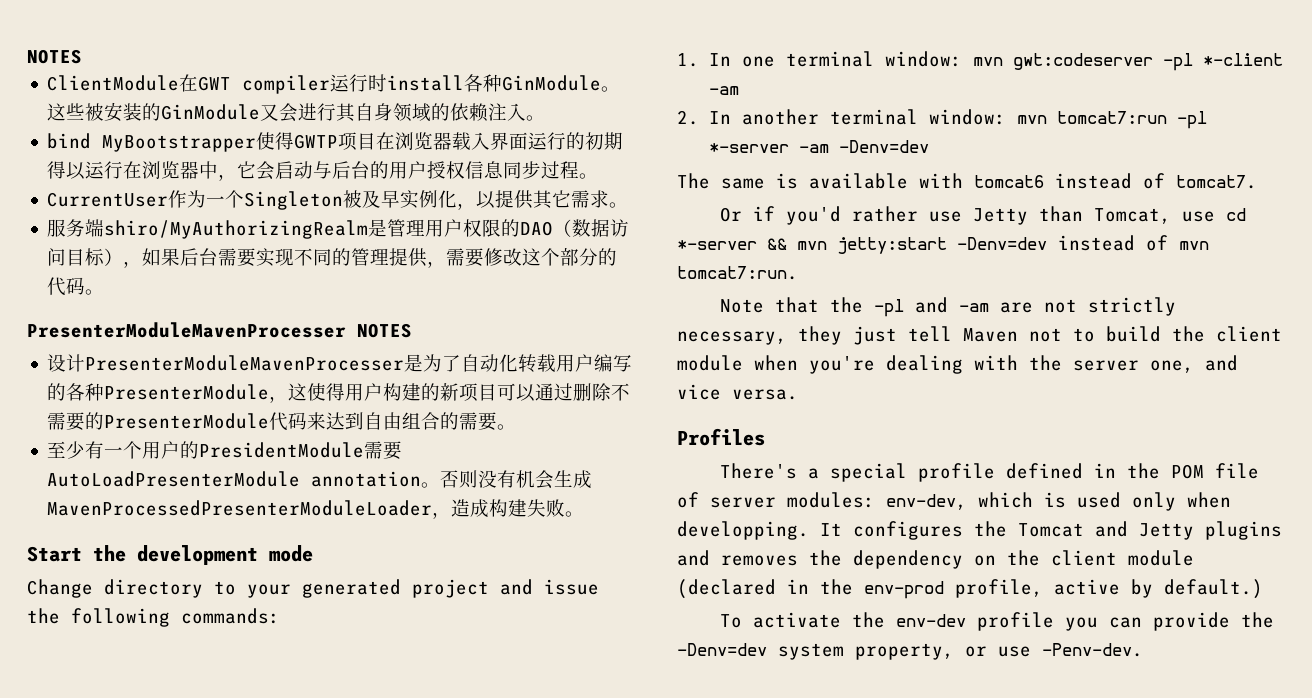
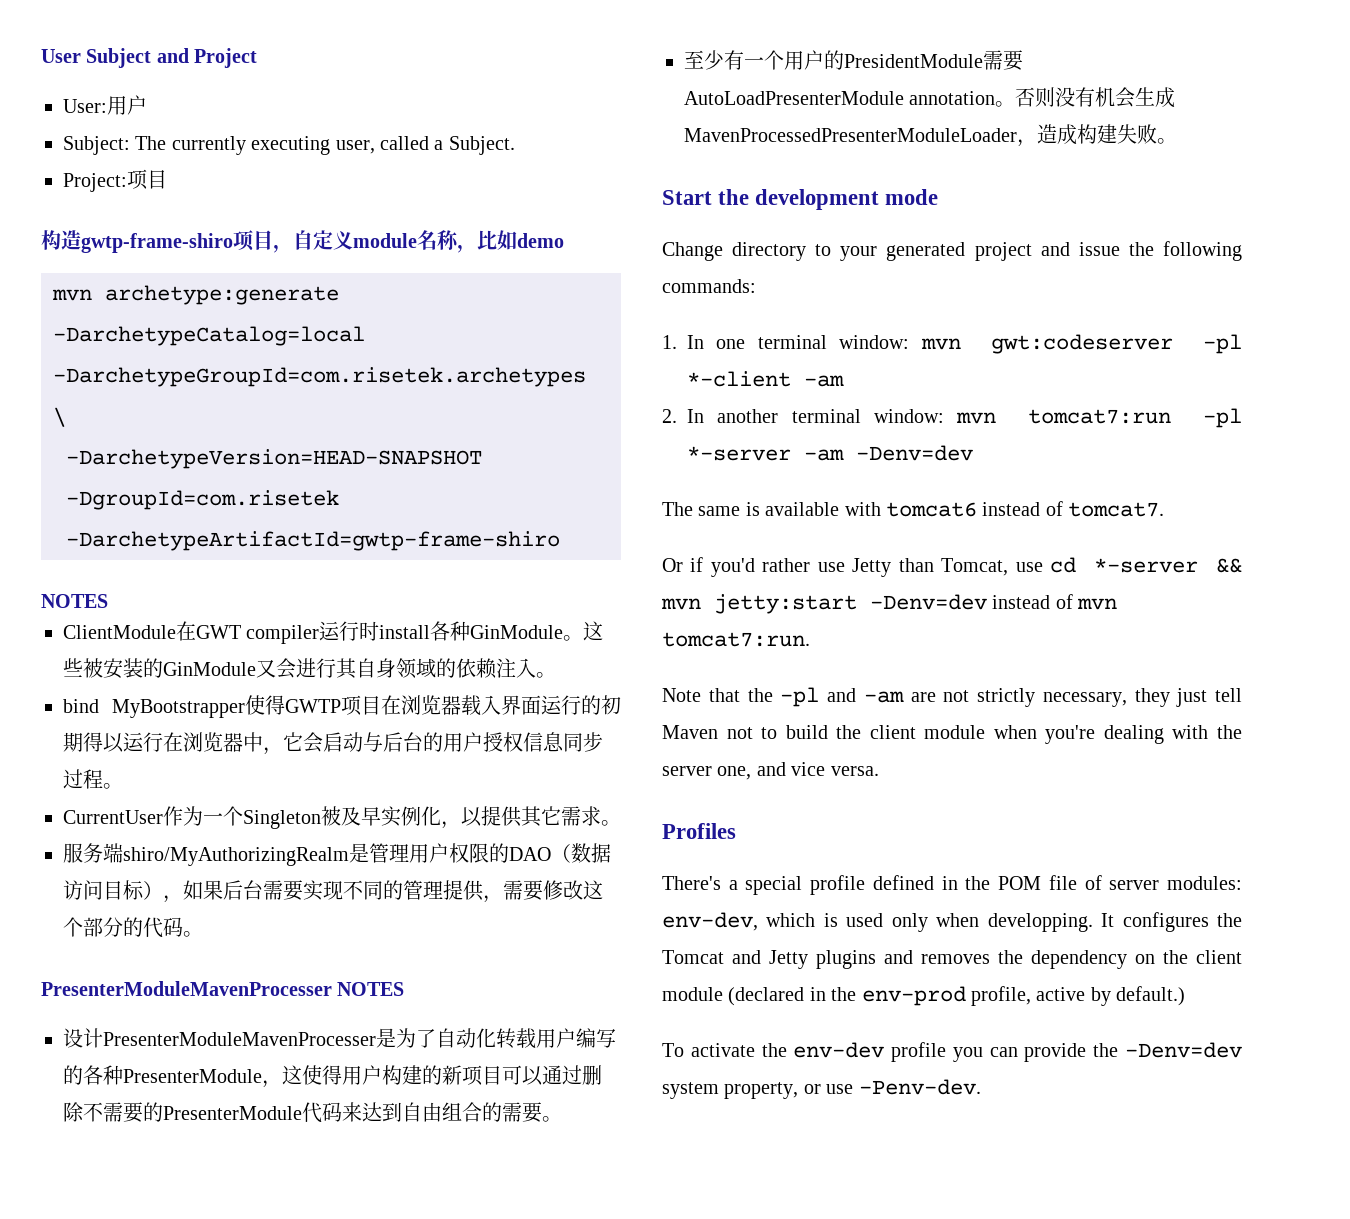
(27, 56) none -> [41,48,258,68] [63,95,147,115] [63,136,515,155] [63,169,167,192] [41,230,564,253] [52,285,339,305] [53,326,365,346] [53,367,586,387] [53,407,66,427] [66,449,482,469] [66,490,339,510] [66,531,560,551] User Subject and Project // User:用户 // Subject: The currently executing user, called a Subject. // Project:项目 // 构造gwtp-frame-shiro项目，自定义module名称，比如demo // mvn archetype:generate -DarchetypeCatalog=local -DarchetypeGroupId=com.risetek.archetypes \ // -DarchetypeVersion=HEAD-SNAPSHOT -DgroupId=com.risetek -DarchetypeArtifactId=gwtp-frame-shiro //

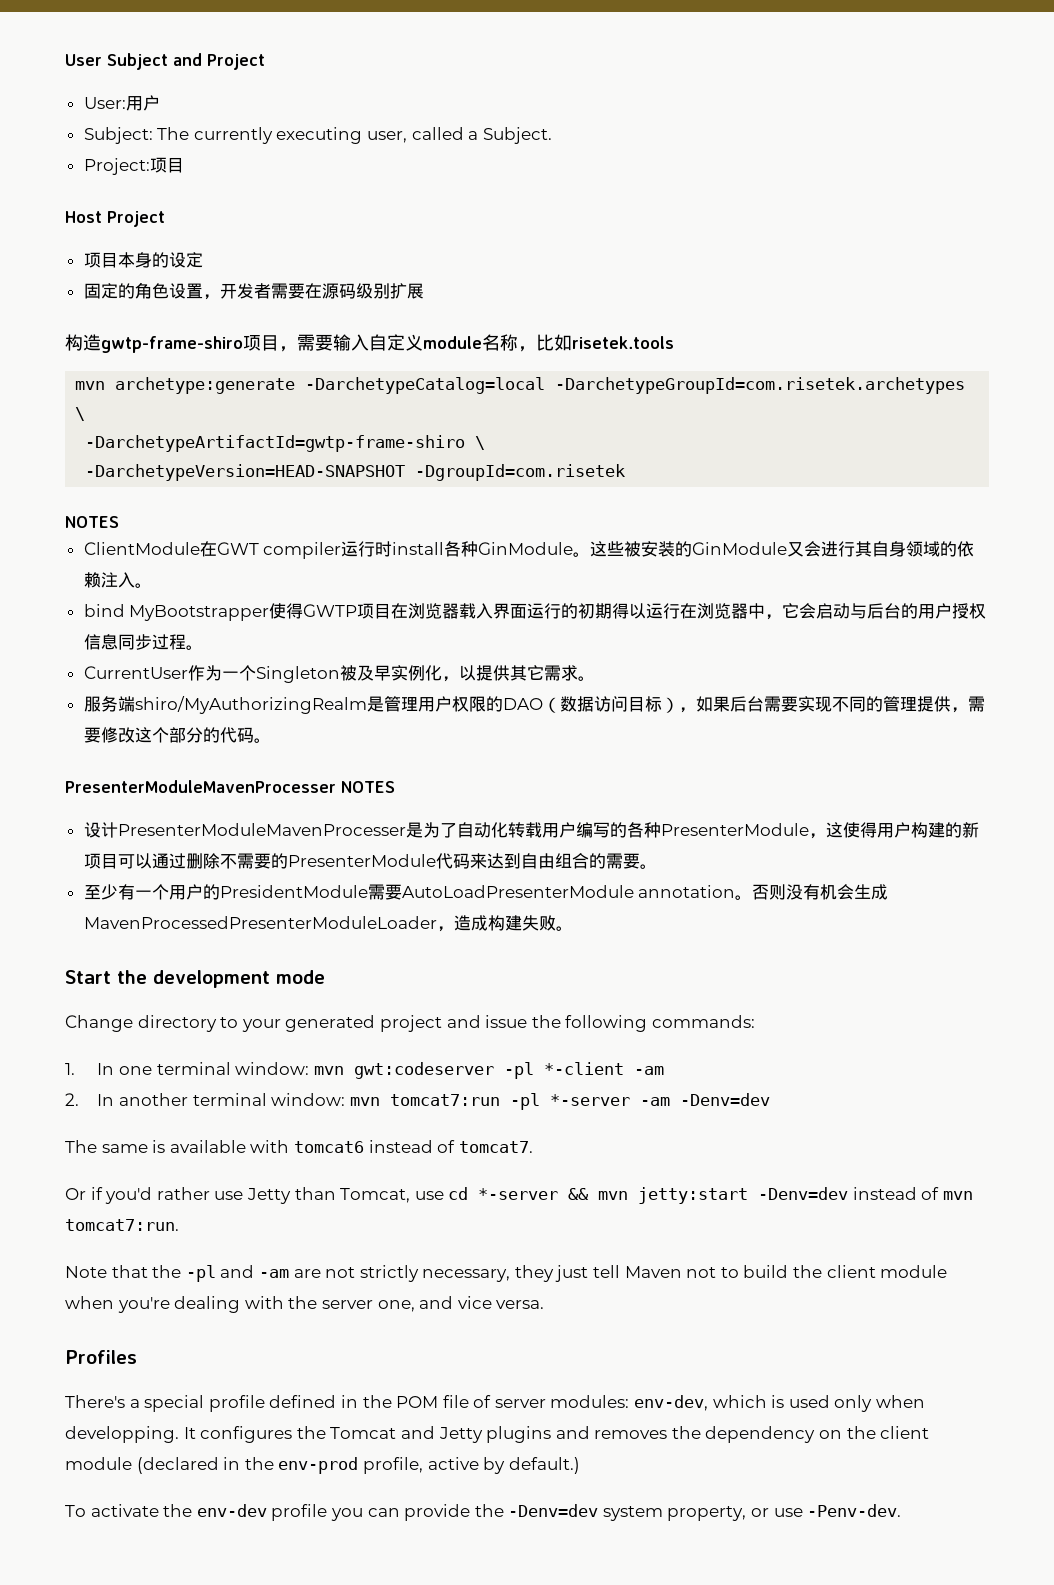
(167, 179) none -> [65,211,165,227] [83,252,203,268] [83,282,424,300] // Host Project // 项目本身的设定 // 固定的角色设置，开发者需要在源码级别扩展
(293, 248) none -> [297,334,369,351] 需要输入
[517,233,564,248] demo -> [572,336,674,349] risetek.tools
(66, 417) none -> [85,435,486,452] // -DarchetypeArtifactId=gwtp-frame-shiro \
[66,531,560,551] -DarchetypeArtifactId=gwtp-frame-shiro -> (626, 472) none

